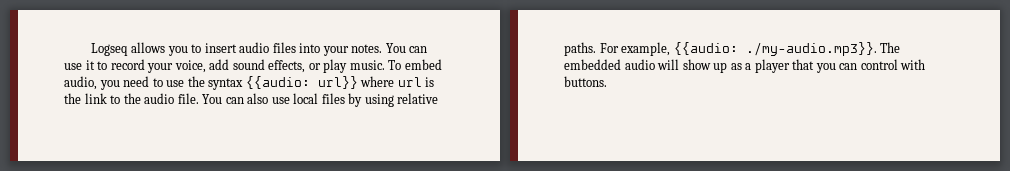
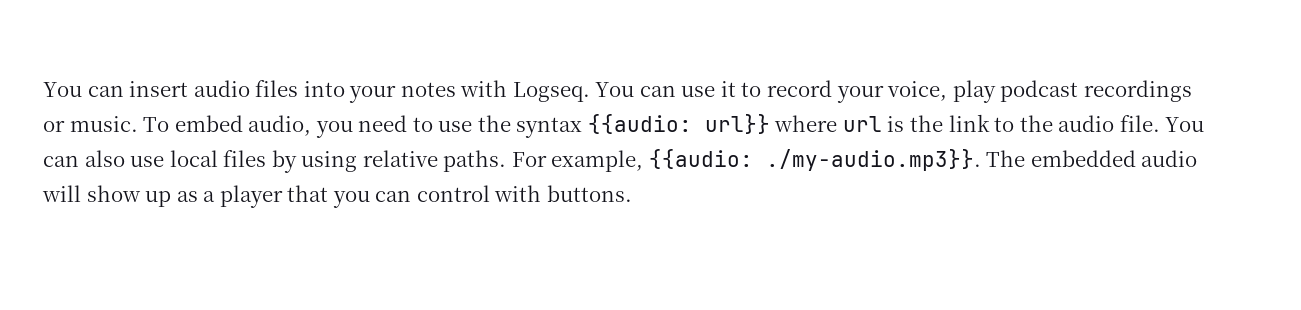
[90,42,202,56] Logseq allows you to -> [43,82,124,97] You can
[351,44,383,53] notes. -> [400,80,590,102] notes with Logseq.
[209,59,348,73] add sound effects, or play -> [952,80,1192,103] [43,120,65,132] play podcast recordings or

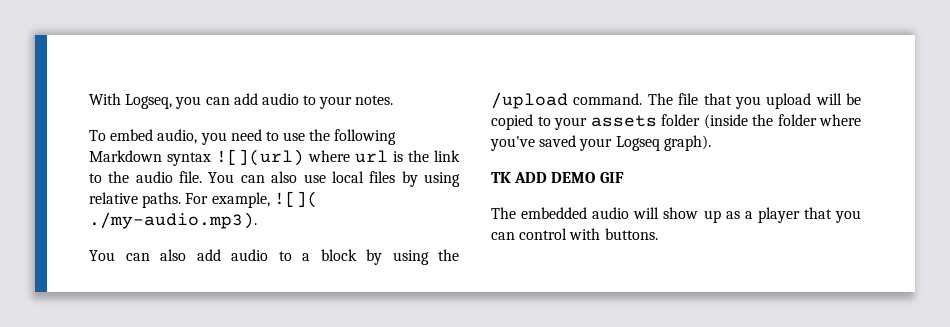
[43,80,1192,103] [43,116,138,132] You can insert audio files into your notes with Logseq. You can use it to record your voice, play podcast recordings or music. -> [89,93,394,109] With Logseq, you can add audio to your notes. //
[516,114,770,138] syntax {{audio: url}} -> [334,129,397,145] [89,149,304,166] following Markdown syntax ![](url)
[648,149,981,171] {{audio: ./my-audio.mp3}}. -> [273,191,318,208] [89,212,257,229] [89,249,459,265] [491,92,861,109] [491,114,861,130] [490,135,711,151] [491,172,624,183] ![]( ./my-audio.mp3). // You can also add audio to a block by using the /upload command. The file that you upload will be copied to your assets folder (inside the folder where you've saved your Logseq graph). // TK ADD DEMO GIF //

